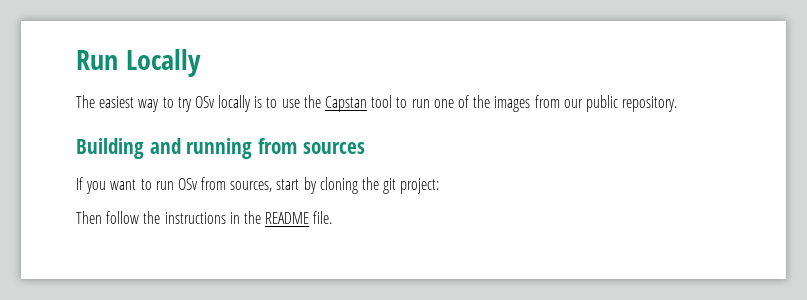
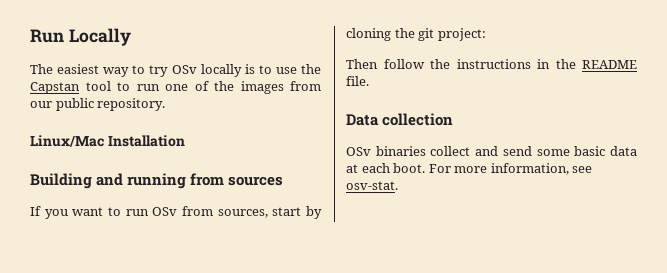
(678, 104) none -> [30,135,185,147] // Linux/Mac Installation
(333, 217) none -> [346,113,454,126] [346,146,637,156] [346,163,593,175] [346,181,398,190] // Data collection // OSv binaries collect and send some basic data at each boot. For more information, see osv-stat.

